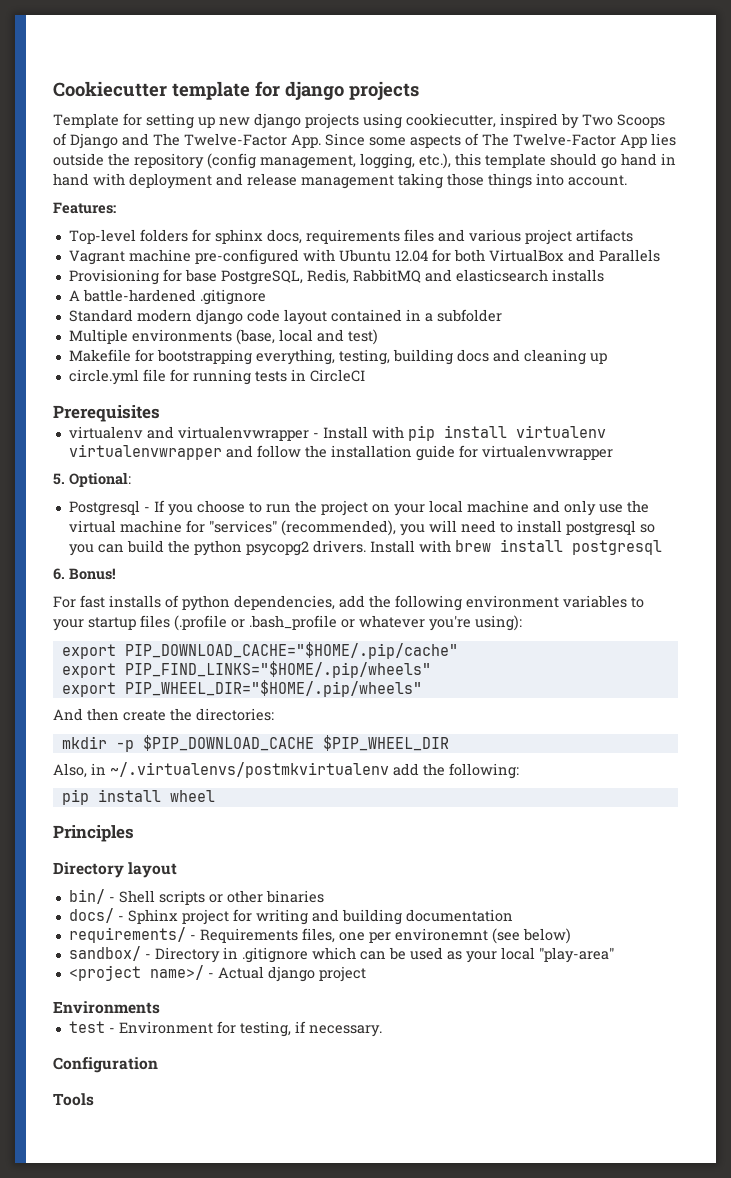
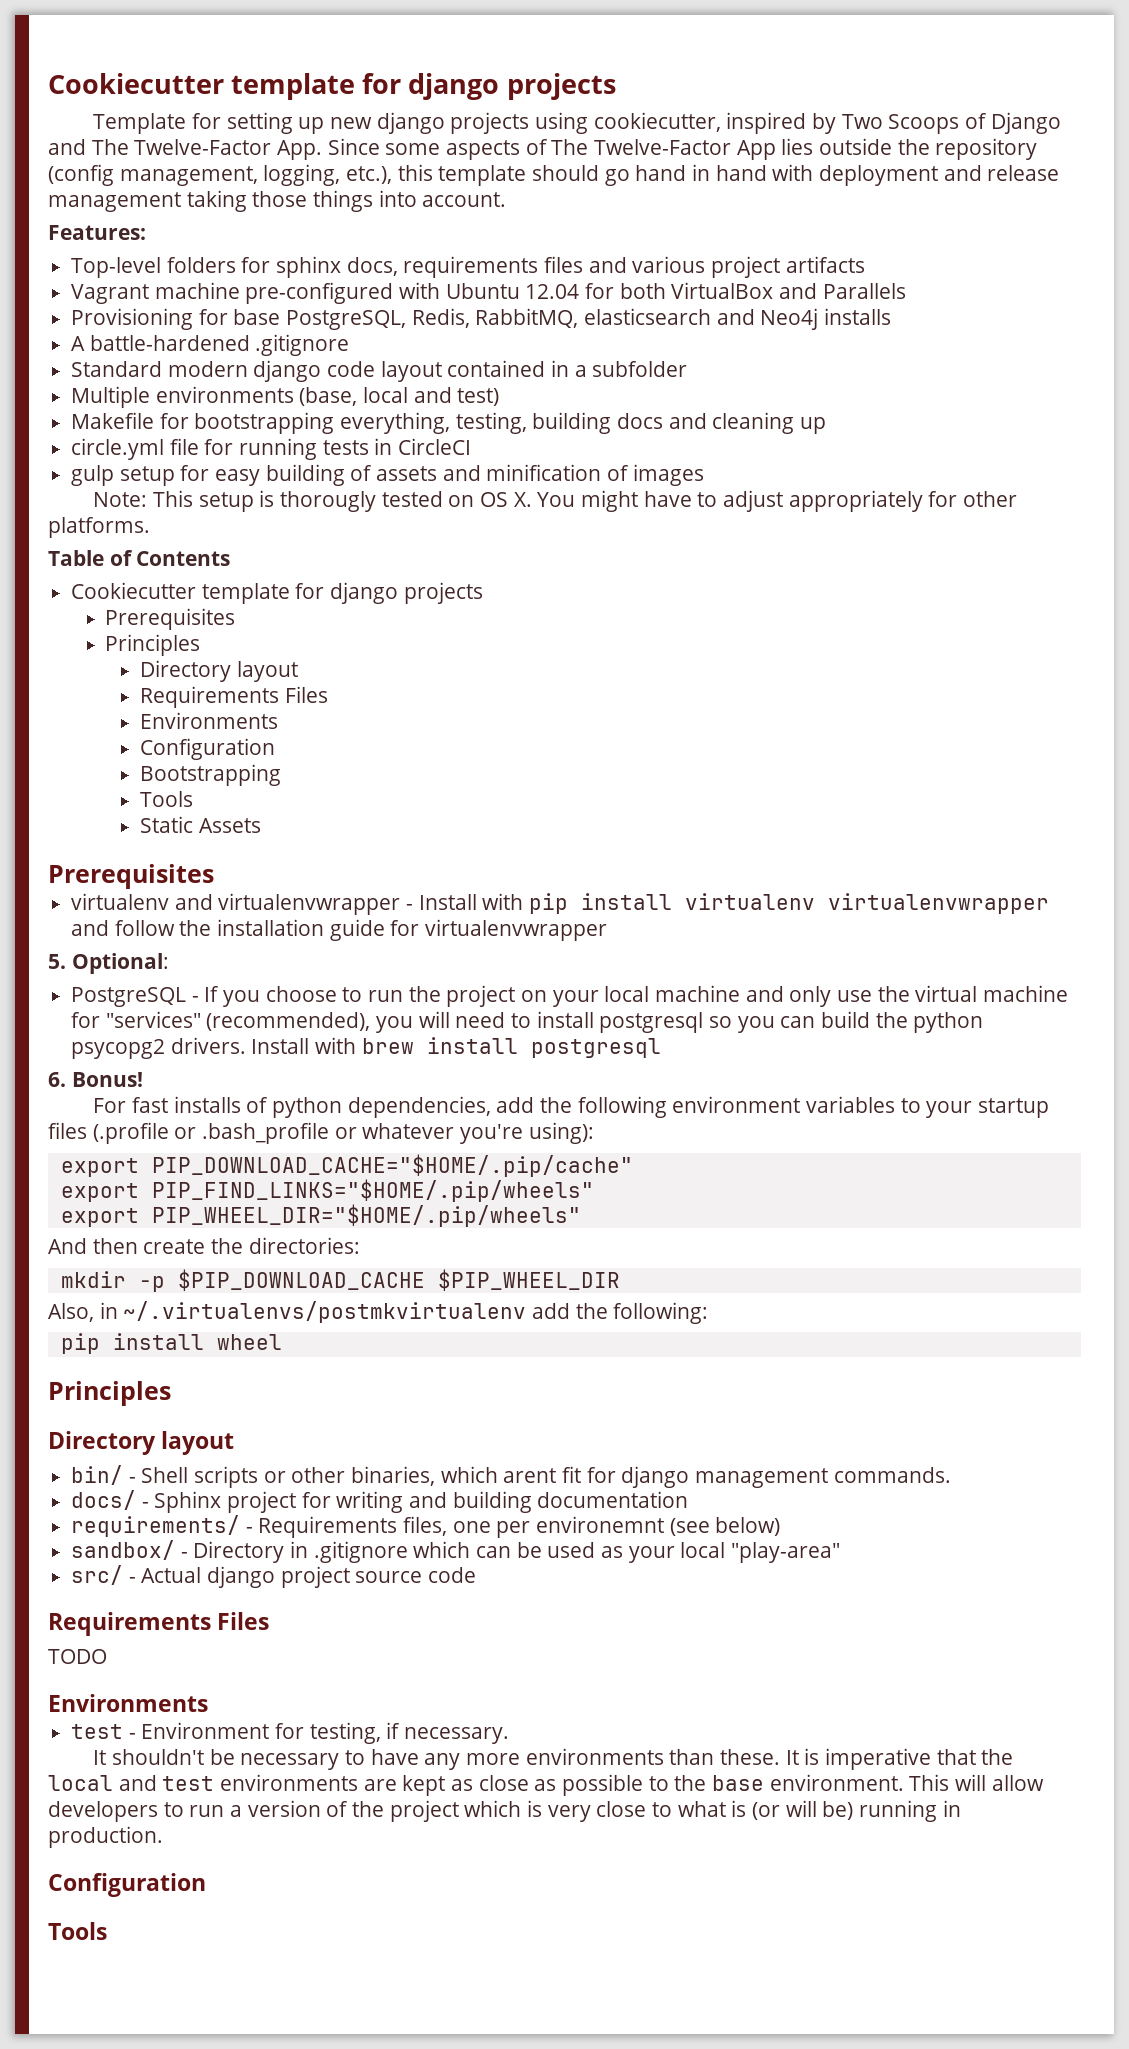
[352,269,548,283] RabbitMQ and elasticsearch -> [475,308,819,330] RabbitMQ, elasticsearch and Neo4j
(365, 375) none -> [71,464,704,486] [93,490,1017,512] [48,517,150,538] [48,550,231,566] [71,582,483,604] [105,608,236,630] [105,634,201,656] [139,660,298,682] [139,686,328,708] [139,712,278,729] [139,738,275,760] [139,764,281,786] [139,791,193,807] [139,816,261,833] // gulp setup for easy building of assets and minification of images // Note: This setup is thorougly tested on OS X. You might have to adjust appropriately for other platforms. // Table of Contents // Cookiecutter template for django projects // Prerequisites // Principles // Directory layout // Requirements Files // Environments // Configuration // Bootstrapping // Tools // Static Assets
[68,500,140,516] Postgresql -> [71,987,187,1007] PostgreSQL
[265,890,324,903] binaries -> [351,1466,951,1488] binaries, which arent fit for django management commands.
[68,965,204,981] <project name>/ -> [71,1565,124,1585] src/
(366, 974) none -> [355,1567,477,1583] [48,1612,270,1636] [48,1649,107,1664] source code // Requirements Files // TODO
(382, 1031) none -> [93,1748,1014,1770] [48,1774,1044,1796] [48,1800,961,1822] [48,1826,163,1848] // It shouldn't be necessary to have any more environments than these. It is imperative that the local and test environments are kept as close as possible to the base environment. This will allow developers to run a version of the project which is very close to what is (or will be) running in production.

